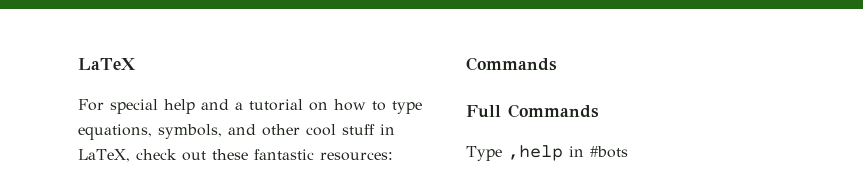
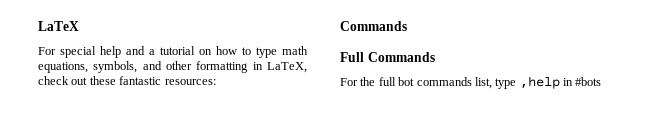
(422, 107) none -> [282,46,308,55] math
[306,124,375,136] cool stuff -> [196,61,249,73] formatting
[466,146,502,161] Type -> [340,77,517,89] For the full bot commands list, type

